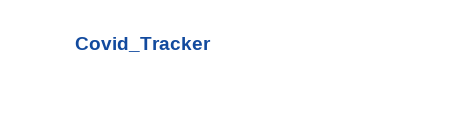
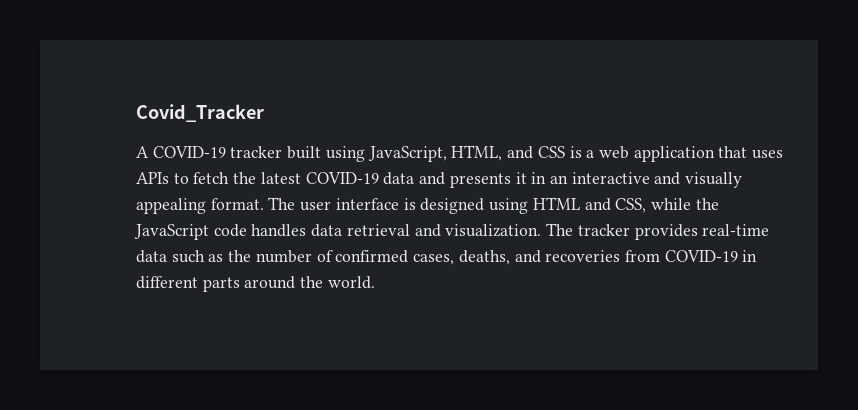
(211, 44) none -> [136,145,784,162] [136,172,743,188] [136,197,719,214] [134,223,770,240] [136,250,758,265] [136,276,375,292] // A COVID-19 tracker built using JavaScript, HTML, and CSS is a web application that uses APIs to fetch the latest COVID-19 data and presents it in an interactive and visually appealing format. The user interface is designed using HTML and CSS, while the JavaScript code handles data retrieval and visualization. The tracker provides real-time data such as the number of confirmed cases, deaths, and recoveries from COVID-19 in different parts around the world.

